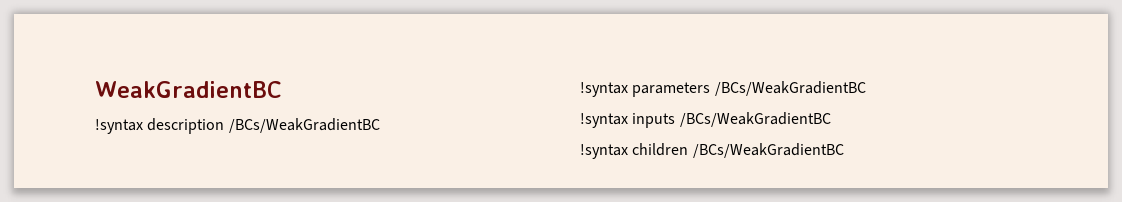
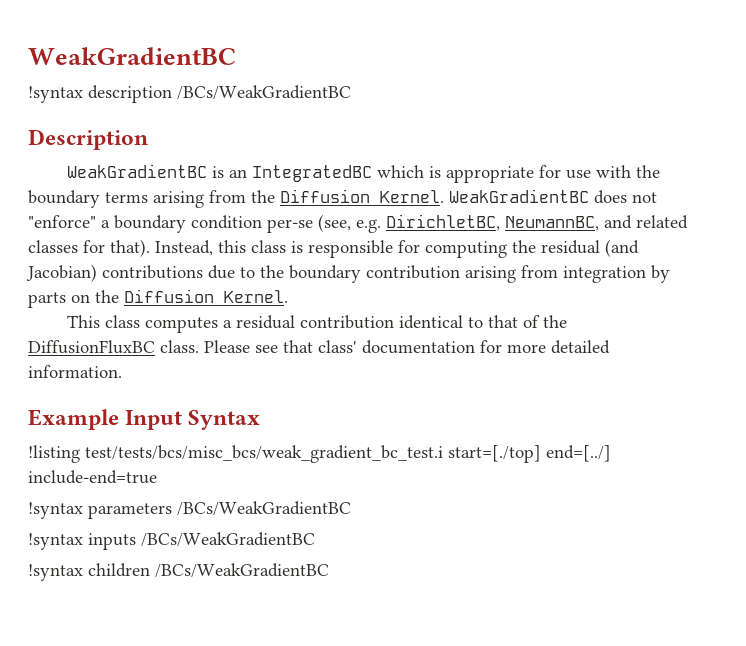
(380, 125) none -> [28,129,148,150] [67,164,661,183] [28,189,657,208] [28,214,688,233] [28,239,639,258] [26,264,670,283] [28,289,288,308] [67,315,568,333] [28,340,610,354] [28,365,122,378] [28,409,261,430] [28,445,611,463] [28,470,157,484] // Description // WeakGradientBC is an IntegratedBC which is appropriate for use with the boundary terms arising from the Diffusion Kernel. WeakGradientBC does not "enforce" a boundary condition per-se (see, e.g. DirichletBC, NeumannBC, and related classes for that). Instead, this class is responsible for computing the residual (and Jacobian) contributions due to the boundary contribution arising from integration by parts on the Diffusion Kernel. // This class computes a residual contribution identical to that of the DiffusionFluxBC class. Please see that class' documentation for more detailed information. // Example Input Syntax // !listing test/tests/bcs/misc_bcs/weak_gradient_bc_test.i start=[./top] end=[../] include-end=true

